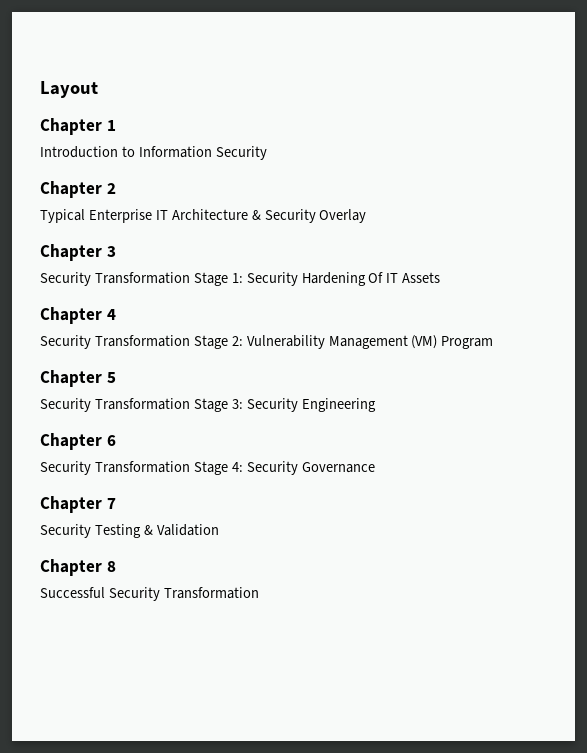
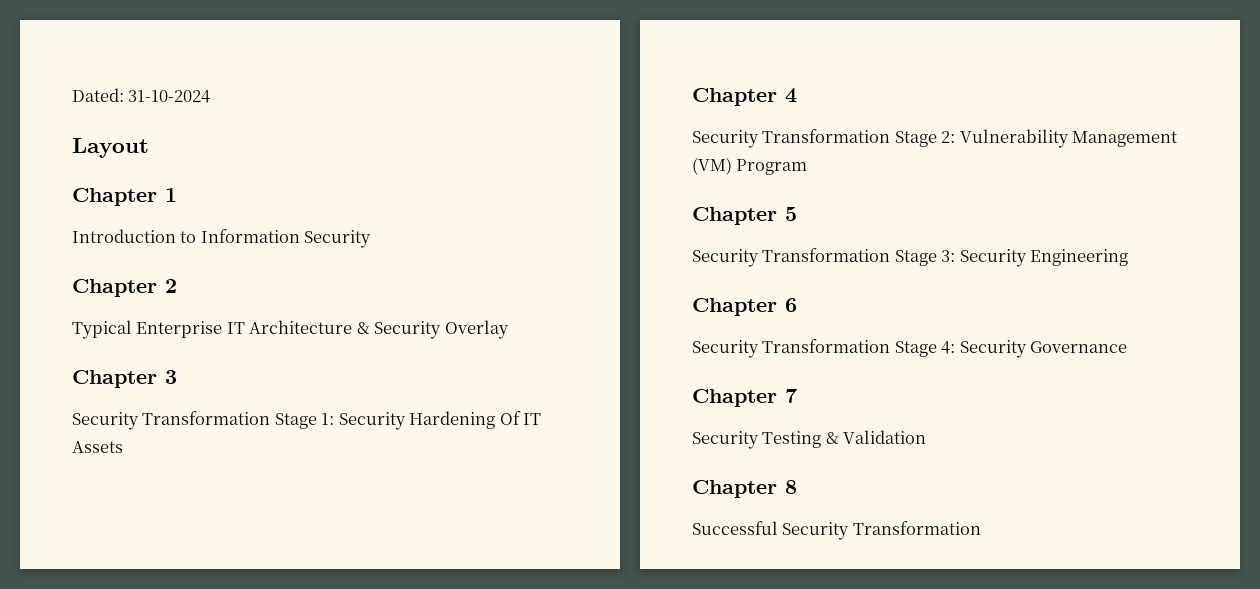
(40, 89) none -> [72,88,211,103] Dated: 31-10-2024 //

